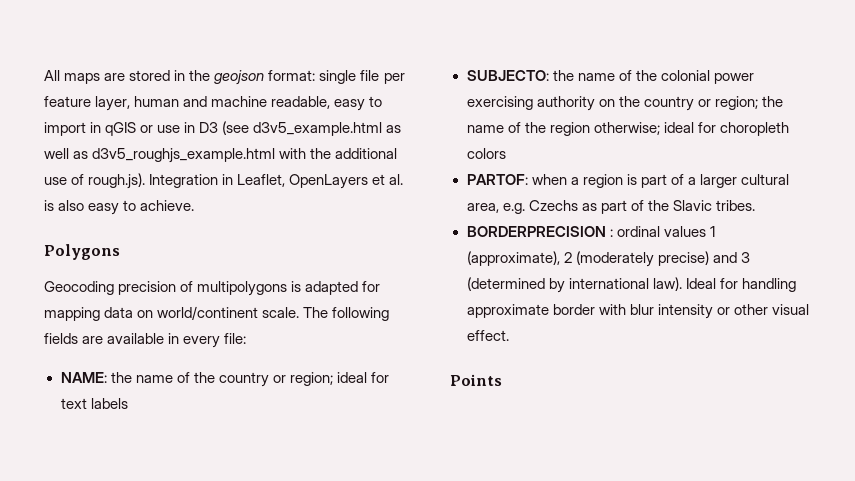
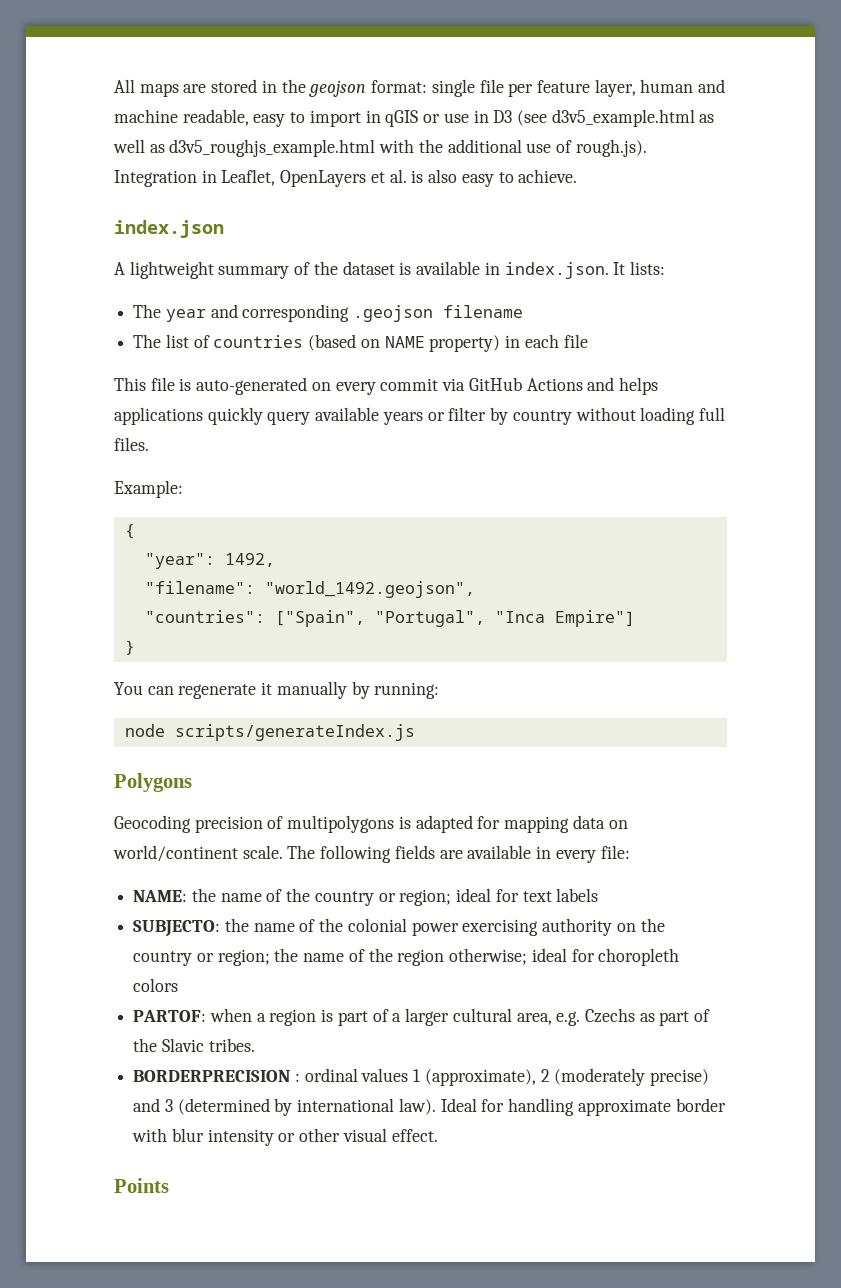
(195, 205) none -> [114,220,224,238] [114,261,665,279] [133,304,524,322] [133,334,588,352] [114,377,658,395] [114,407,725,425] [114,437,149,451] [114,480,183,498] [124,524,135,539] [144,553,275,569] [144,581,475,598] [144,610,635,627] [124,640,135,655] [114,681,440,699] [124,724,415,741] // index.json // A lightweight summary of the dataset is available in index.json. It lists: // The year and corresponding .geojson filename // The list of countries (based on NAME property) in each file // This file is auto-generated on every commit via GitHub Actions and helps applications quickly query available years or filter by country without loading full files. // Example: // { // "year": 1492, // "filename": "world_1492.geojson", // "countries": ["Spain", "Portugal", "Inca Empire"] // } // You can regenerate it manually by running: // node scripts/generateIndex.js

